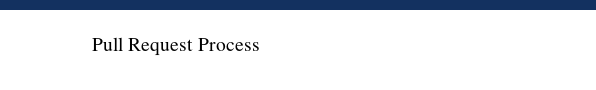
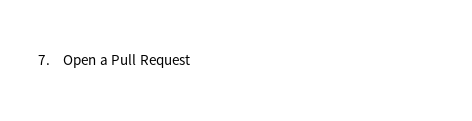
(92, 44) none -> [38,55,108,68] 7. Open a
[197,38,260,51] Process -> (190, 61) none

